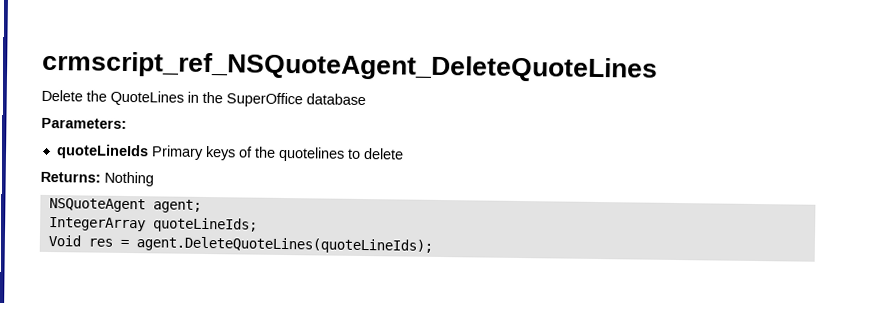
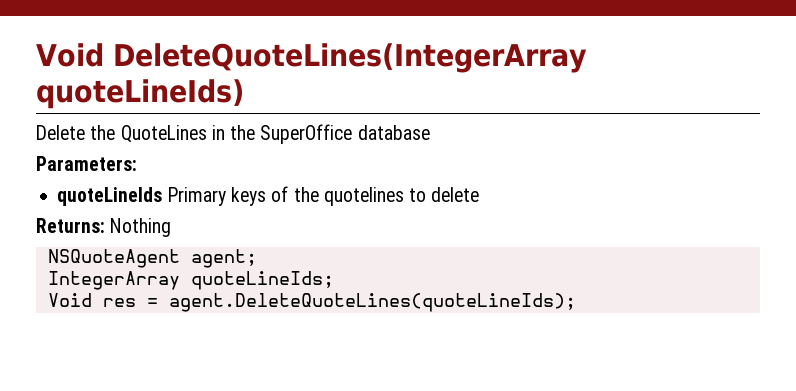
[42,50,658,83] crmscript_ref_NSQuoteAgent_DeleteQuoteLines -> [36,43,587,73] [36,79,244,109] Void DeleteQuoteLines(IntegerArray quoteLineIds)

